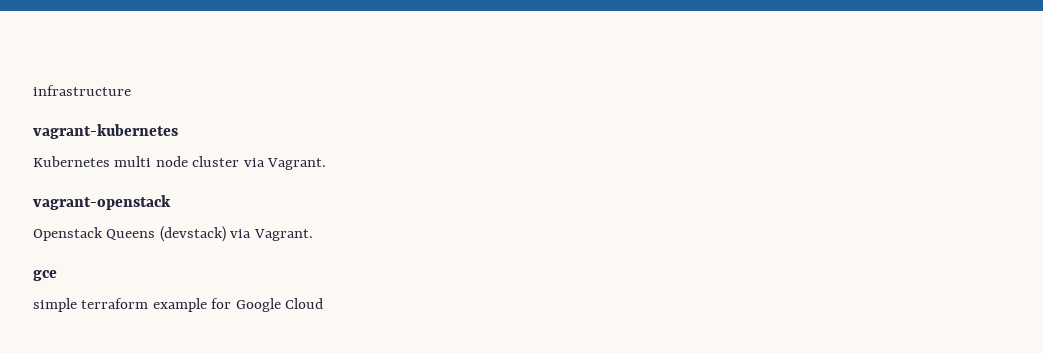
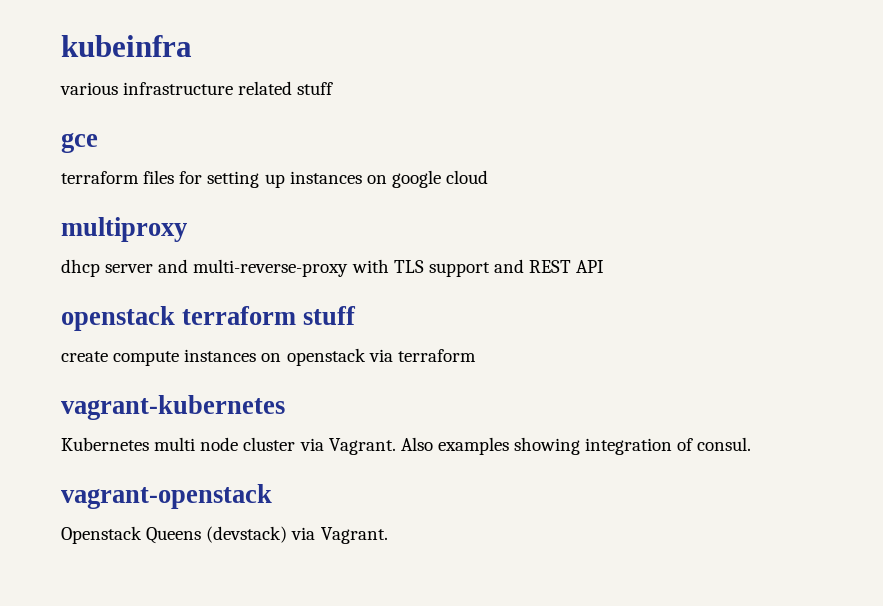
(33, 90) none -> [61,35,192,57] [60,82,118,95] kubeinfra // various
(131, 90) none -> [238,81,334,95] [61,132,98,153] [61,170,489,188] [61,217,187,242] [61,259,605,277] [61,306,357,331] [61,348,476,366] related stuff // gce // terraform files for setting up instances on google cloud // multiproxy // dhcp server and multi-reverse-proxy with TLS support and REST API // openstack terraform stuff // create compute instances on openstack via terraform
(327, 164) none -> [400,437,752,455] Also examples showing integration of consul.
[33,270,57,281] [33,298,324,312] // gce // simple terraform example for Google Cloud -> (388, 535) none

